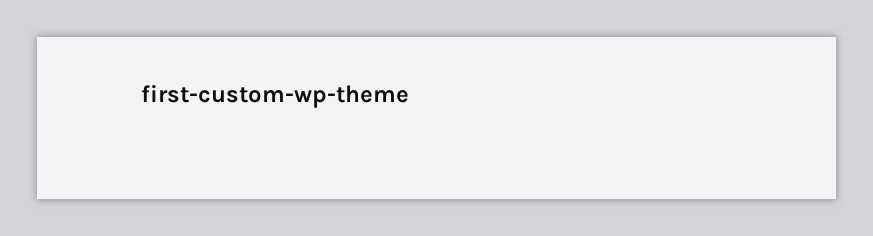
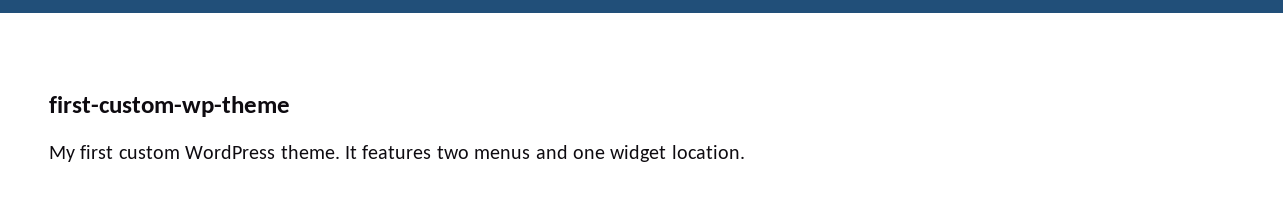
(409, 96) none -> [49,145,745,162] // My first custom WordPress theme. It features two menus and one widget location.

